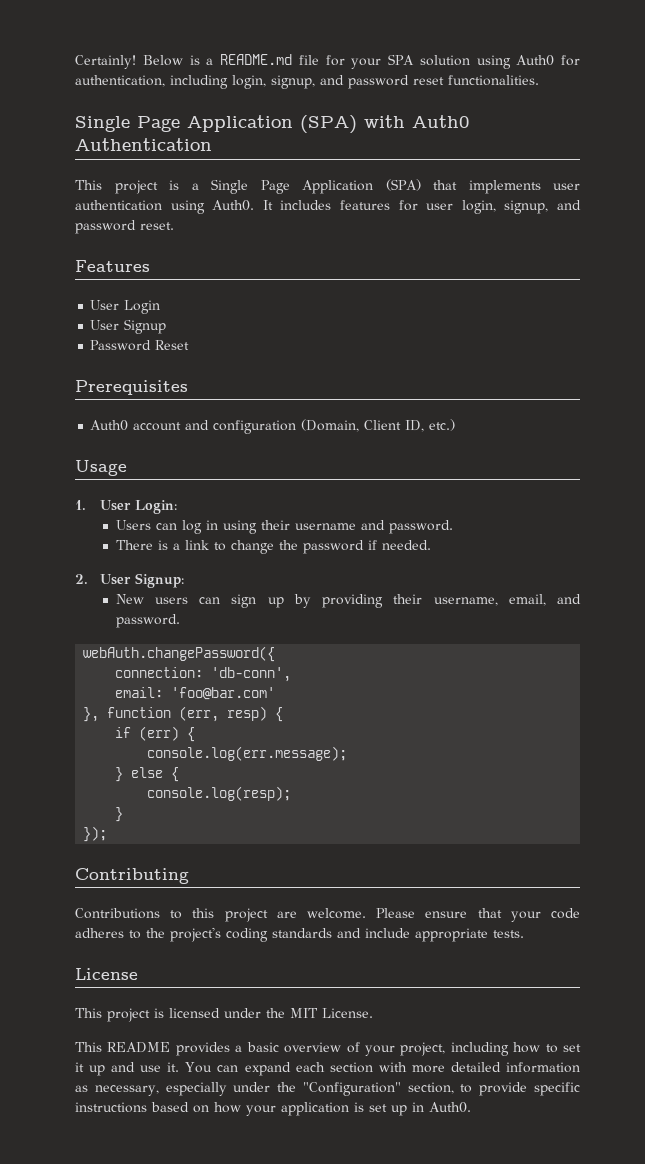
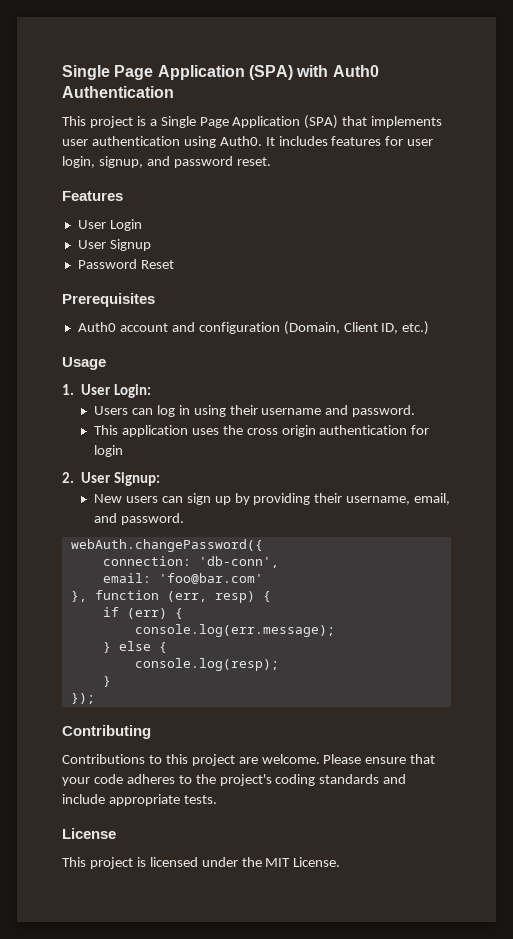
[75,54,580,69] [75,75,539,89] Certainly! Below is a README.md file for your SPA solution using Auth0 for authentication, including login, signup, and password reset functionalities. // -> (62, 72) none
[115,540,431,554] There is a link to change the password if needed. -> [93,425,430,437] [93,445,123,457] This application uses the cross origin authentication for login
[75,1042,581,1056] [75,1062,580,1076] [75,1082,581,1096] [75,1102,471,1116] // This README provides a basic overview of your project, including how to set it up and use it. You can expand each section with more detailed information as necessary, especially under the "Configuration" section, to provide specific instructions based on how your application is set up in Auth0. -> (341, 862) none

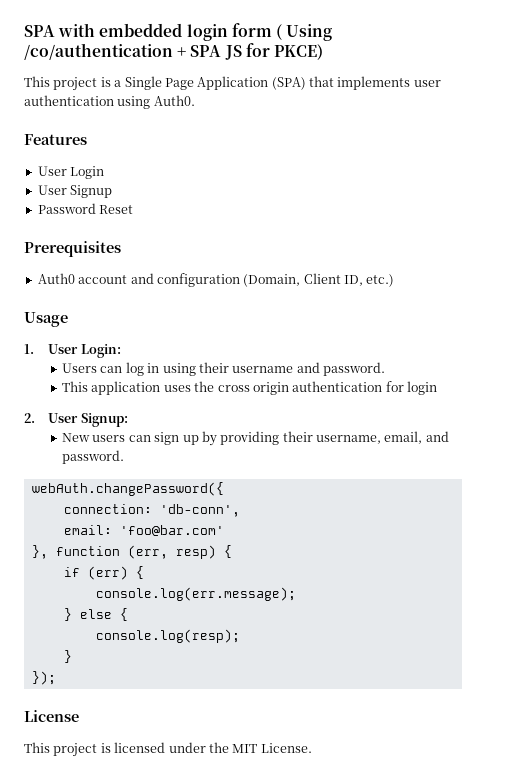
[62,65,379,80] [62,86,174,98] Single Page Application (SPA) with Auth0 Authentication -> [24,23,333,41] [24,43,323,60] SPA with embedded login form ( Using /co/authentication + SPA JS for PKCE)
[265,136,434,146] [62,156,271,168] It includes features for user login, signup, and password reset. -> (195, 100) none
[62,725,151,739] [62,754,436,766] [62,774,407,786] [62,794,217,806] // Contributing // Contributions to this project are welcome. Please ensure that your code adheres to the project's coding standards and include appropriate tests. -> (56, 678) none

